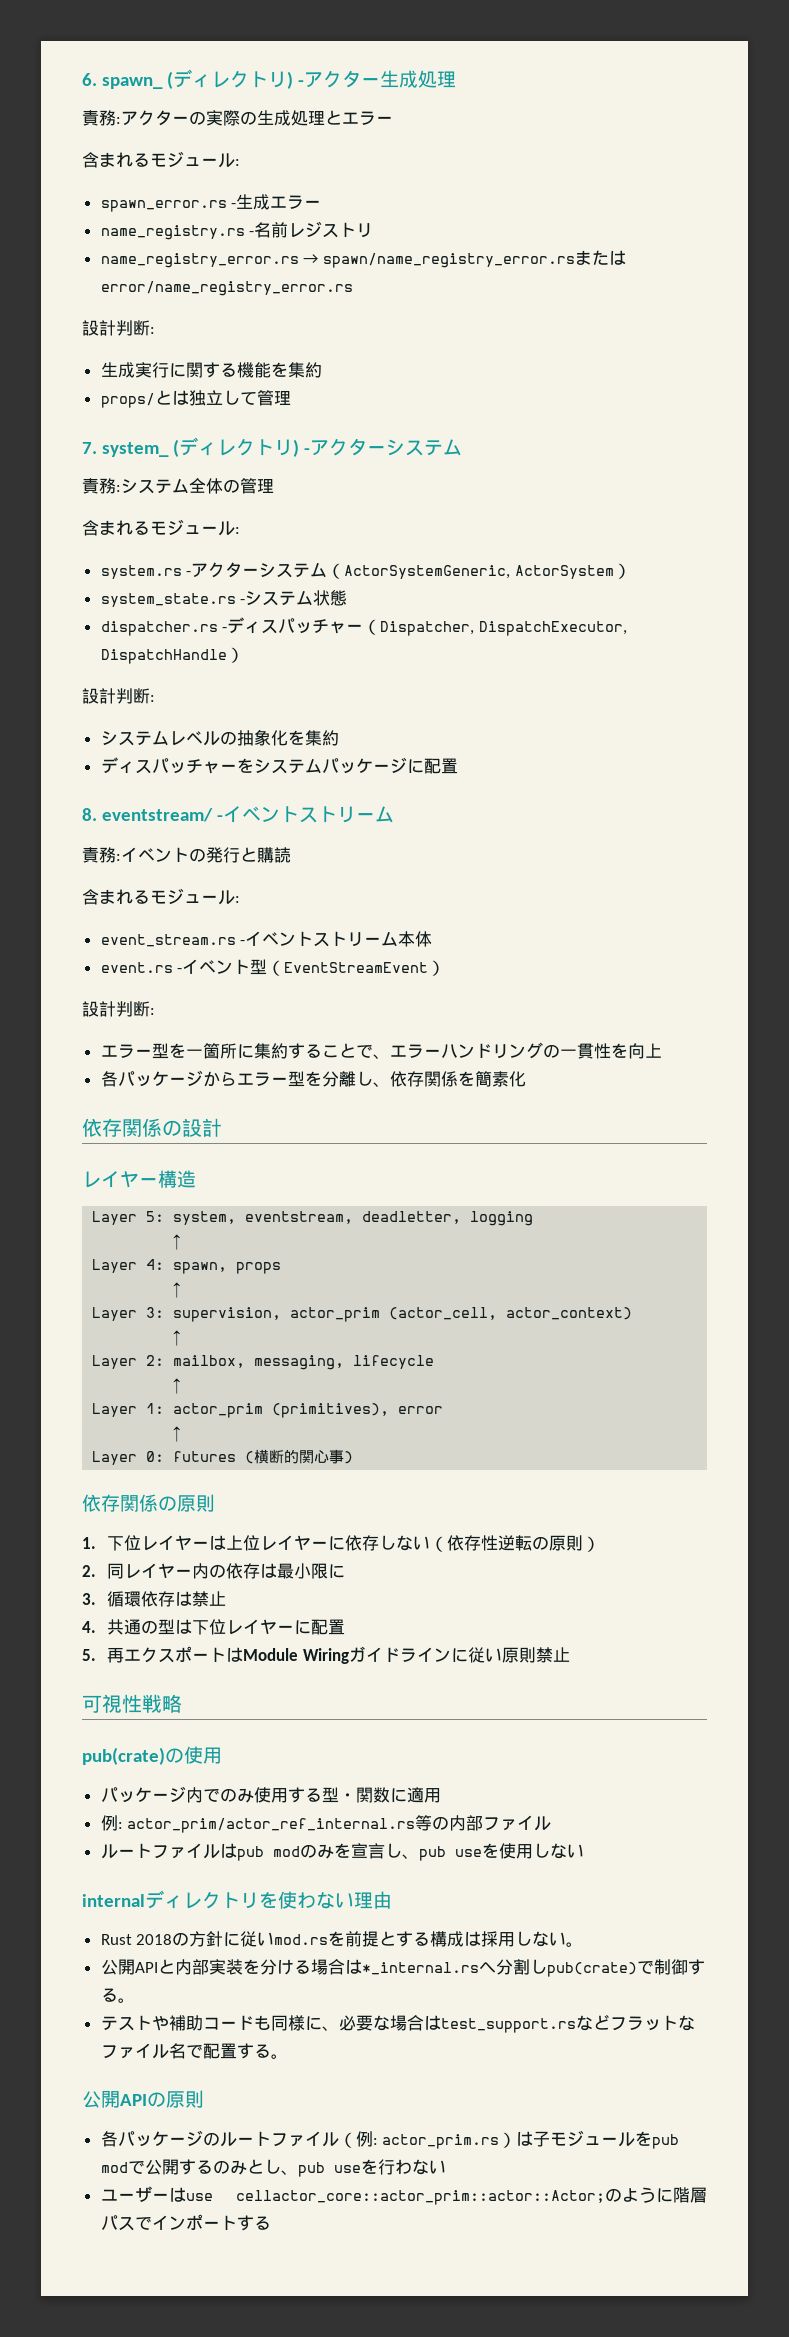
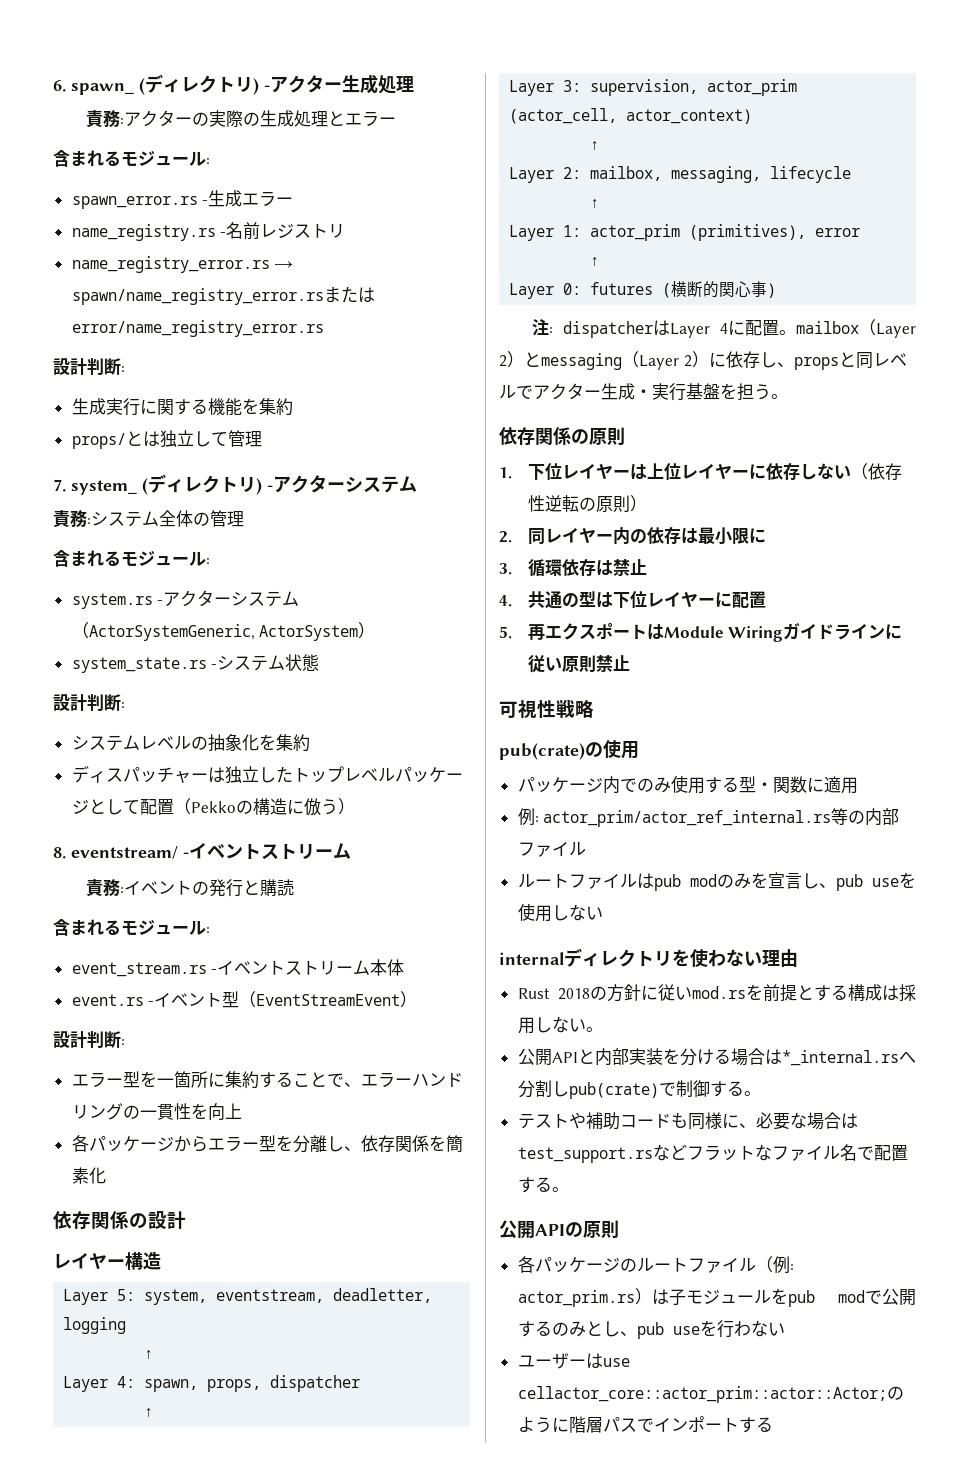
[100,617,627,636] [100,647,244,664] // dispatcher.rs -ディスパッチャー（Dispatcher, DispatchExecutor, DispatchHandle） -> (320, 662) none
[236,757,458,774] をシステムパッケージに配置 -> [207,766,463,784] [71,798,355,816] は独立したトップレベルパッケージとして配置（Pekkoの構造に倣う）
[236,1262,282,1274] props -> [207,1375,361,1392] props, dispatcher
(354, 1457) none -> [531,319,916,338] [499,351,907,370] [499,383,788,401] // 注: dispatcherはLayer 4に配置。mailbox（Layer 2）とmessaging（Layer 2）に依存し、propsと同レベルでアクター生成・実行基盤を担う。

